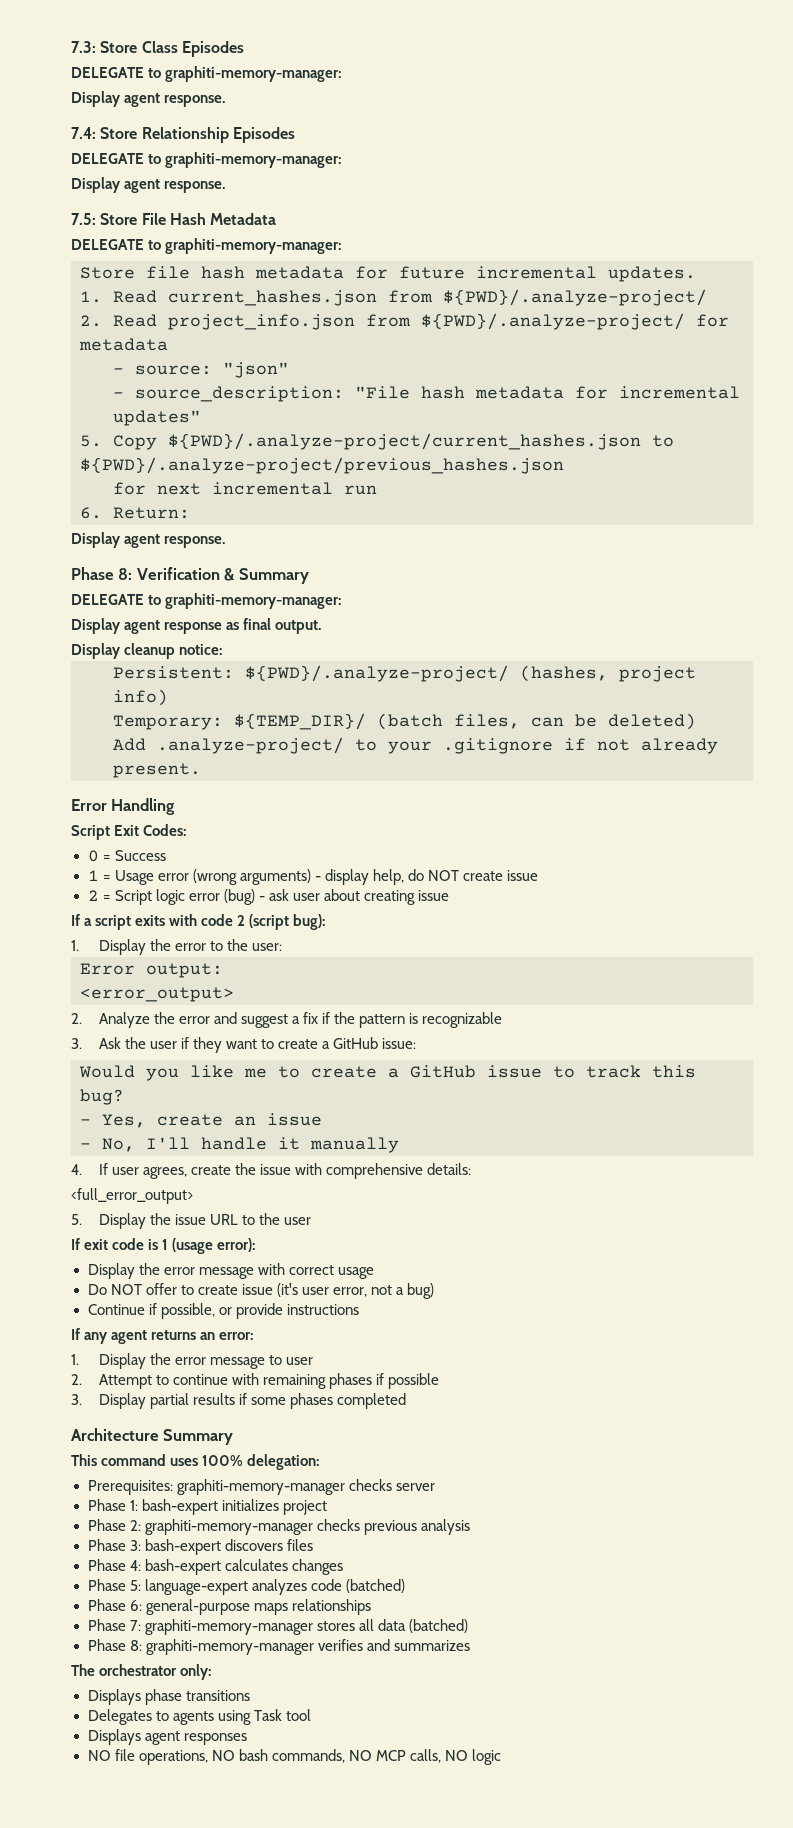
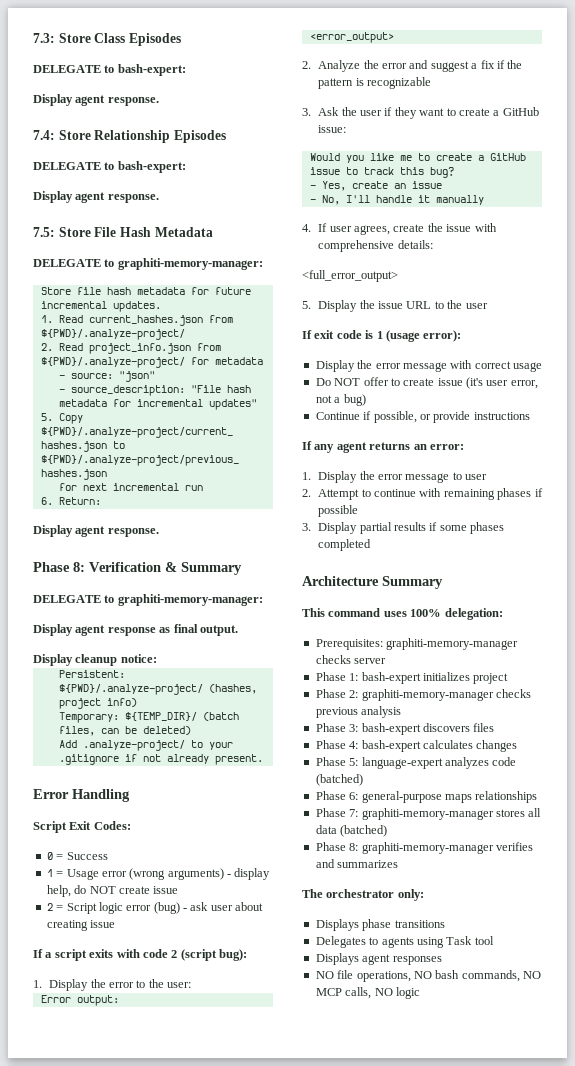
[165,66,342,82] graphiti-memory-manager: -> [117,64,186,76] bash-expert:
[165,152,342,168] graphiti-memory-manager: -> [117,161,186,173] bash-expert:

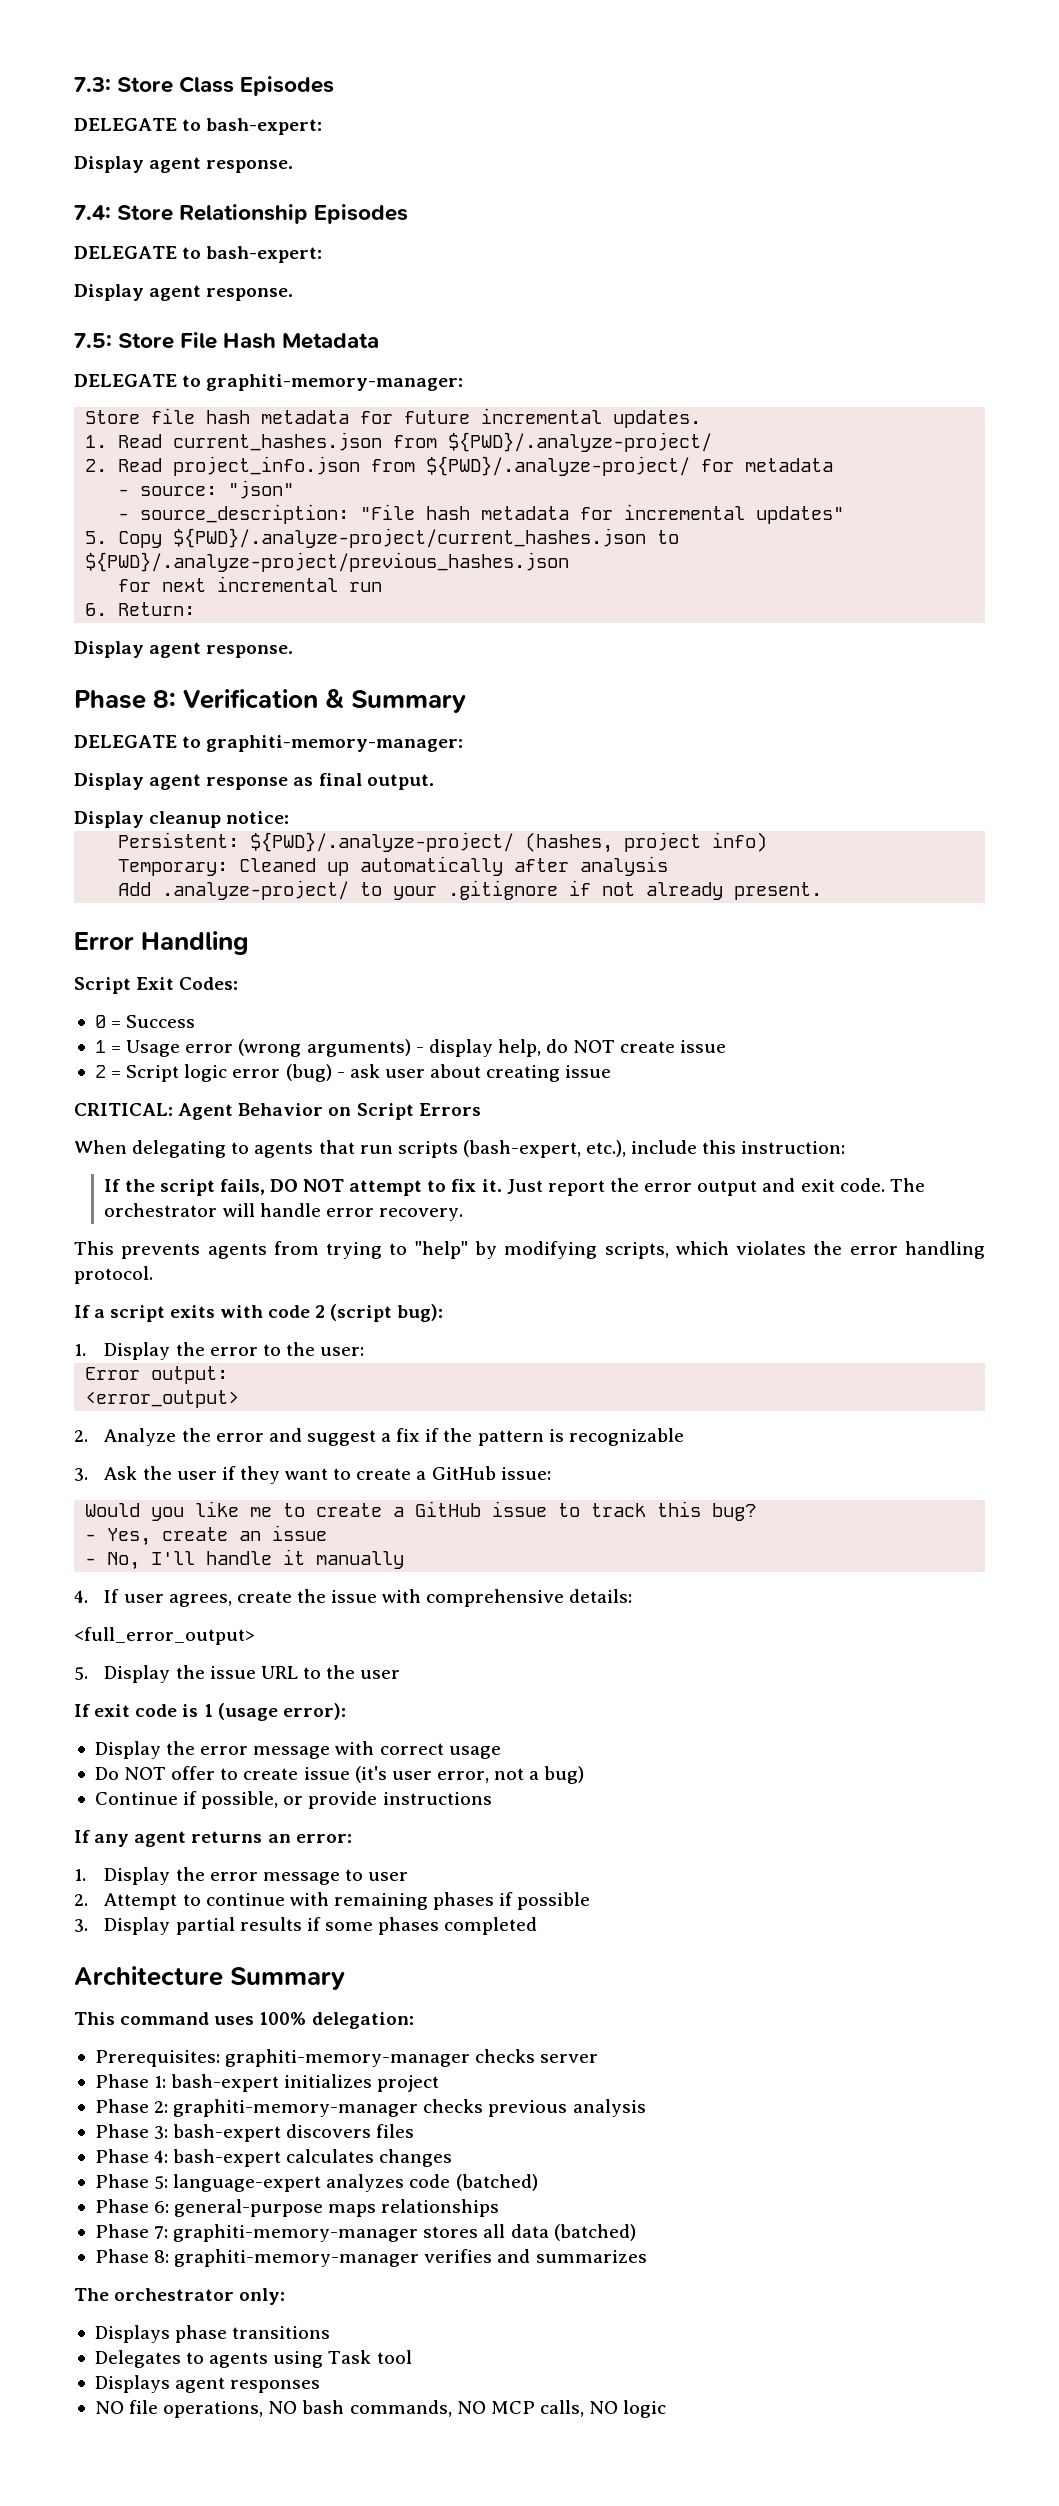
[124,712,239,721] [58,726,191,736] ${TEMP_DIR}/ (batch files, can be deleted) -> [239,856,669,876] Cleaned up automatically after analysis
(116, 924) none -> [74,1103,481,1120] [74,1140,846,1158] [104,1178,925,1196] [104,1203,463,1221] [74,1241,986,1259] [74,1266,153,1284] // CRITICAL: Agent Behavior on Script Errors // When delegating to agents that run scripts (bash-expert, etc.), include this instruction: // If the script fails, DO NOT attempt to fix it. Just report the error output and exit code. The orchestrator will handle error recovery. // This prevents agents from trying to "help" by modifying scripts, which violates the error handling protocol.

